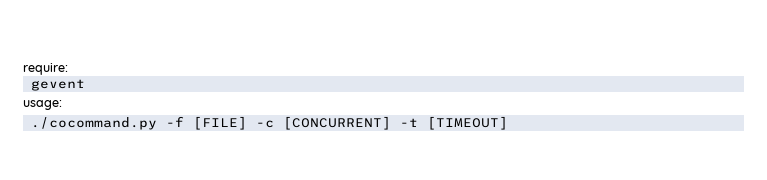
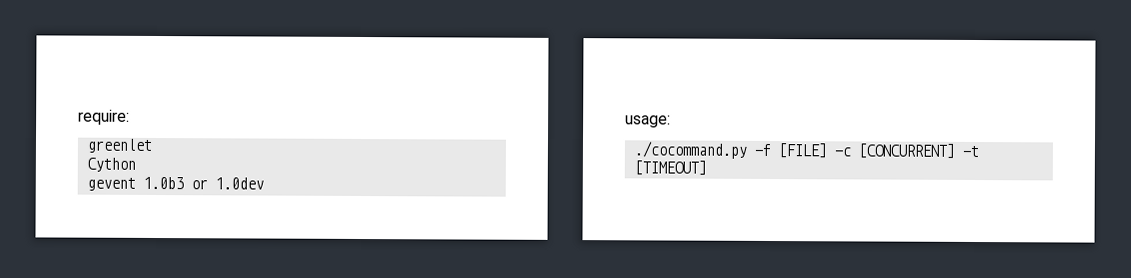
(68, 69) none -> [86,138,152,153] [86,157,136,172] // greenlet // Cython
(85, 85) none -> [142,176,264,190] 1.0b3 or 1.0dev

